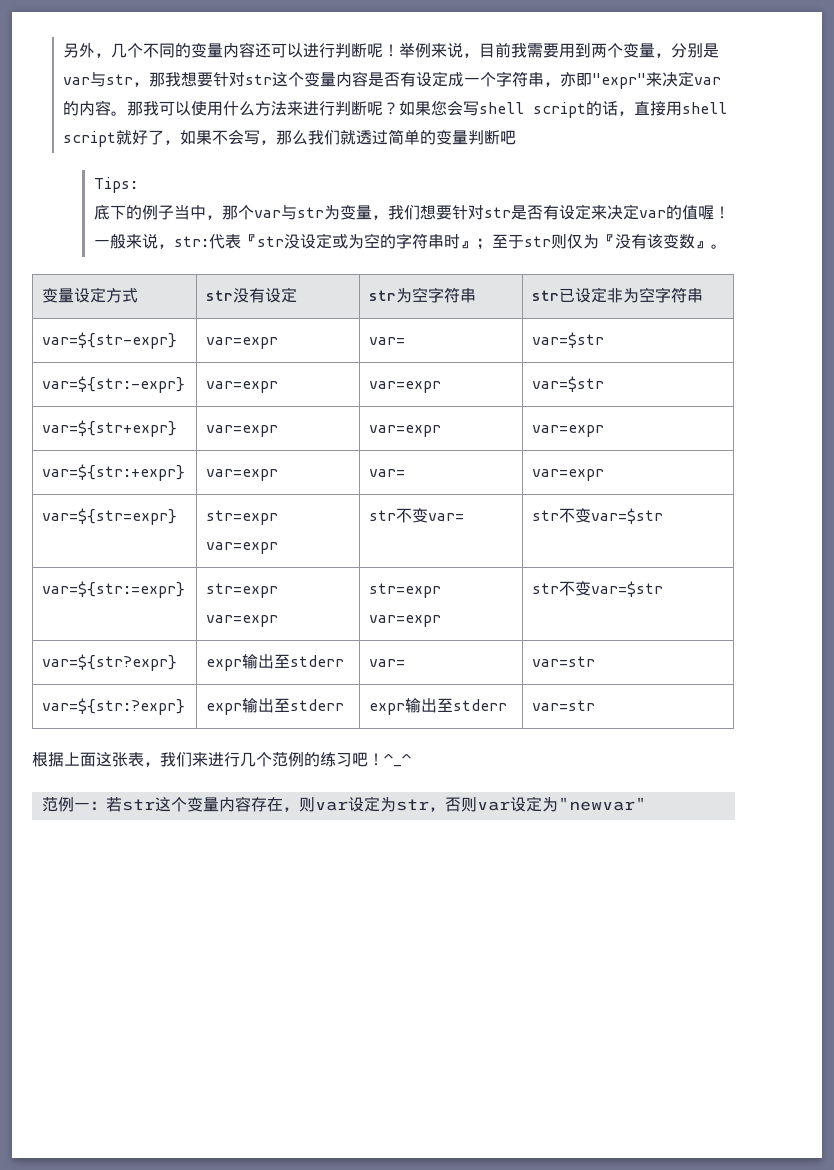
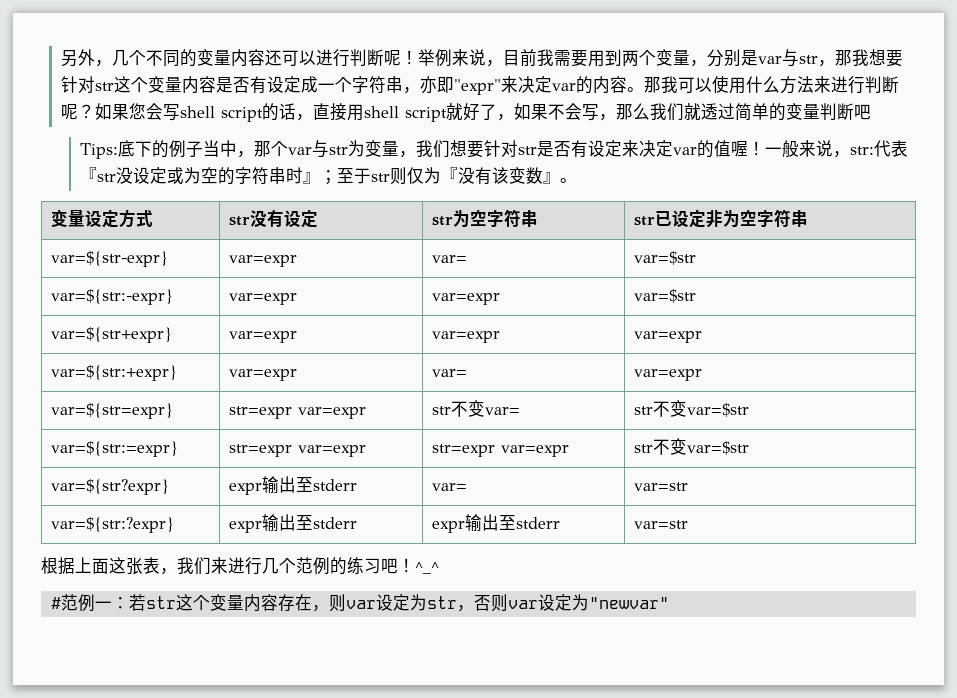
(138, 185) // -> (119, 151) none
(411, 760) none -> [50,597,61,609] #

